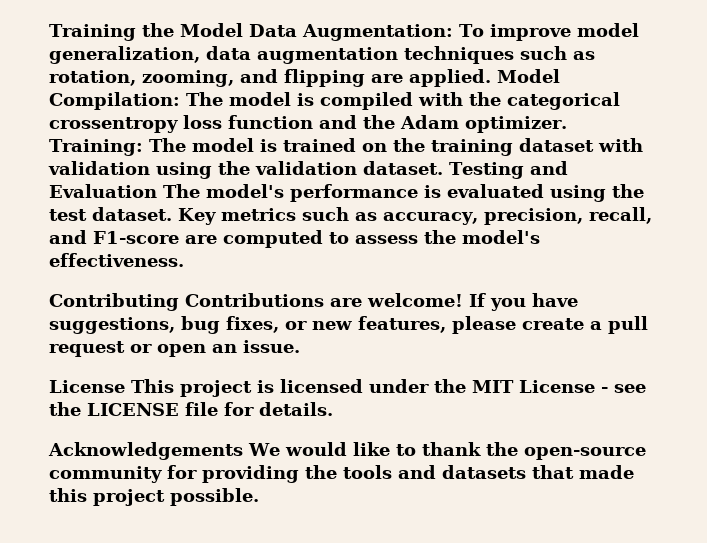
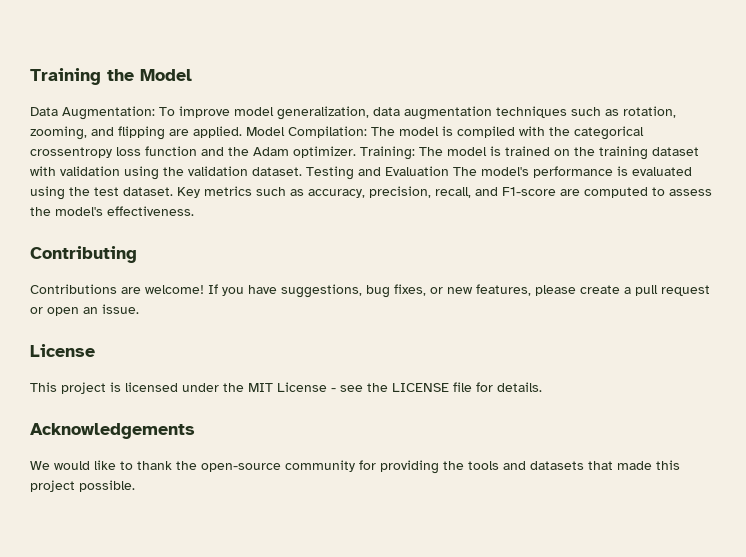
(243, 30) none -> (192, 75) //
(179, 302) none -> (137, 254) //
(125, 386) none -> (95, 350) //
(243, 451) none -> (195, 431) //

